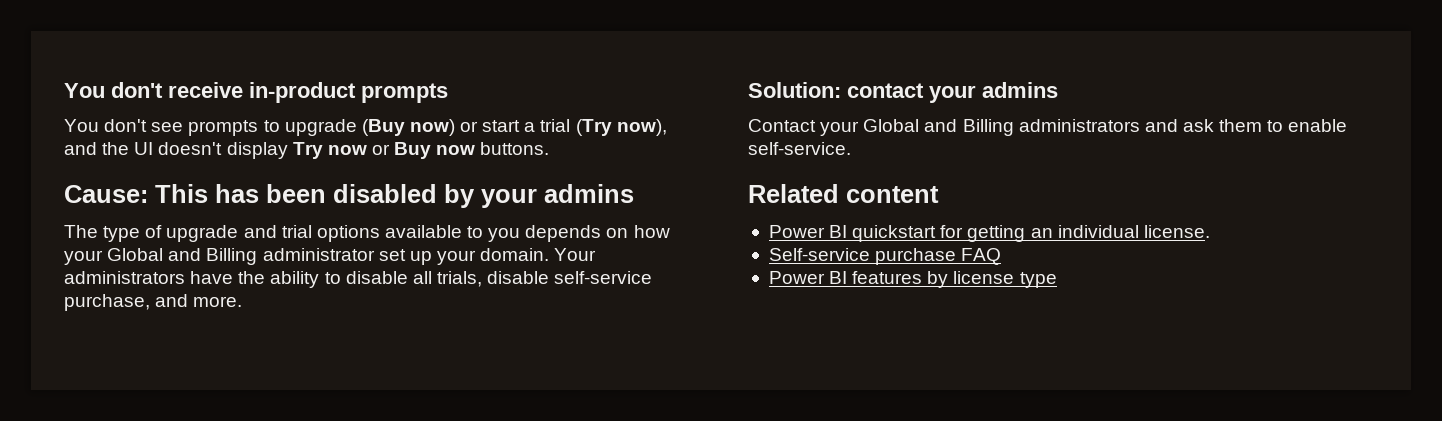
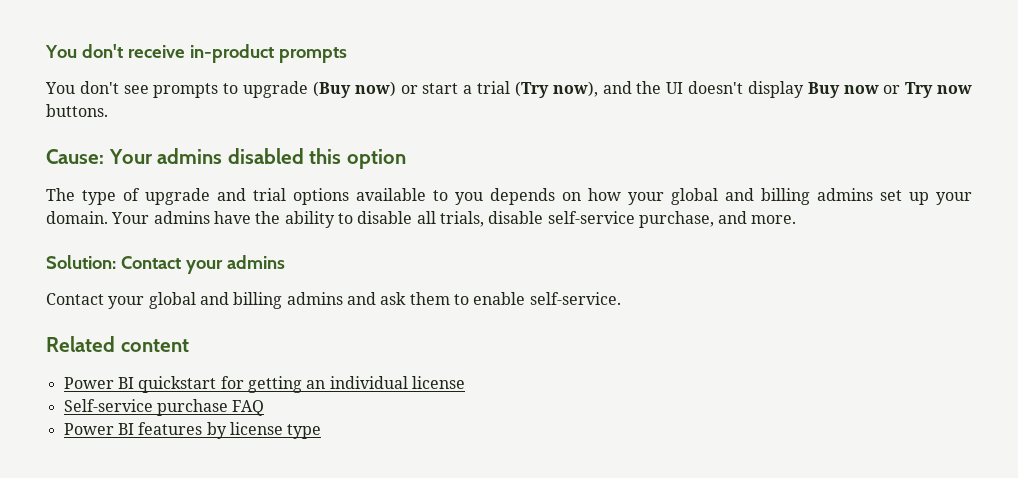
[292,142,323,159] Try -> [807,82,840,98] Buy
[394,142,432,159] Buy -> [905,82,934,98] Try
[155,184,634,208] This has been disabled by your admins -> [108,148,406,169] Your admins disabled this option
[107,248,375,265] Global and Billing administrator -> [671,188,873,205] global and billing admins
[64,271,185,284] administrators -> [153,211,210,224] admins
[847,83,924,98] contact -> [120,256,181,269] Contact
[863,119,1140,136] Global and Billing administrators -> [148,292,343,309] global and billing admins
[1143,225,1210,238] license. -> [411,376,465,389] license

